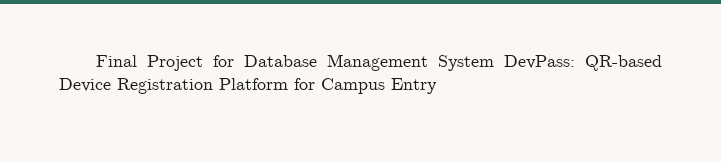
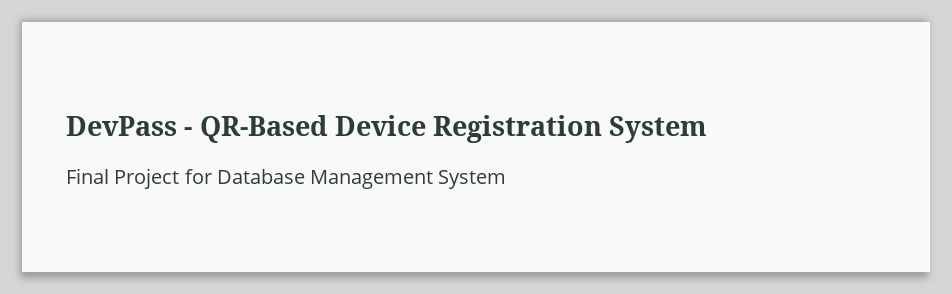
(96, 61) none -> [66,115,708,143] DevPass - QR-Based Device Registration System //
[504,55,662,71] [59,78,437,94] DevPass: QR-based Device Registration Platform for Campus Entry -> (507, 179) none

